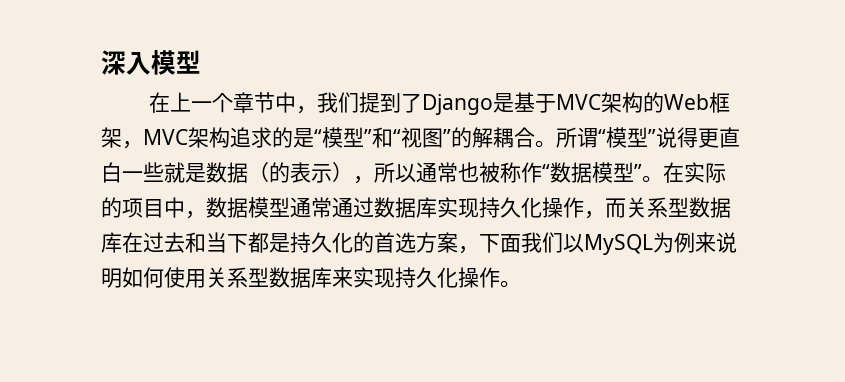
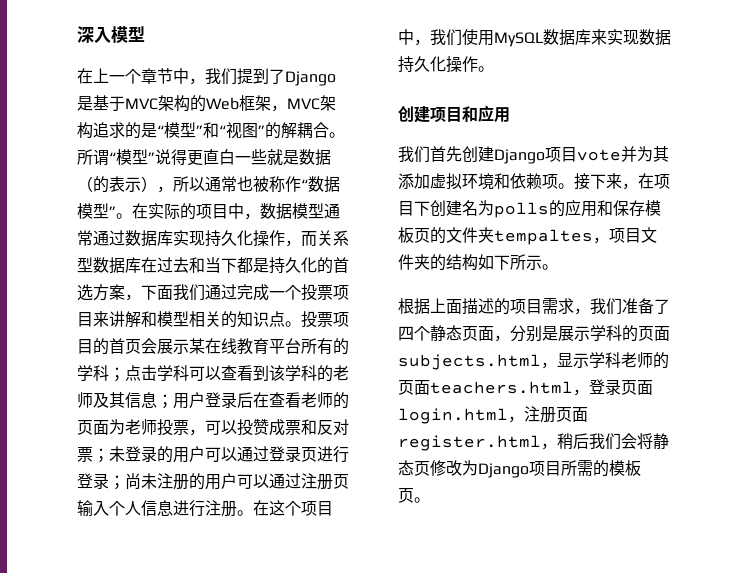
[563,232,737,255] [101,267,269,288] 以MySQL为例来说明如何使用关系型 -> [205,284,349,301] [77,311,349,328] [77,338,349,355] [77,365,349,382] [77,392,349,409] [77,419,349,436] [77,446,349,463] [77,473,349,490] [77,500,333,517] [398,29,543,47] 通过完成一个投票项目来讲解和模型相关的知识点。投票项目的首页会展示某在线教育平台所有的学科；点击学科可以查看到该学科的老师及其信息；用户登录后在查看老师的页面为老师投票，可以投赞成票和反对票；未登录的用户可以通过登录页进行登录；尚未注册的用户可以通过注册页输入个人信息进行注册。在这个项目中，我们使用MySQL
(395, 278) none -> [639,29,671,46] 数据
(521, 284) none -> [398,105,510,123] [398,146,669,164] [398,173,670,190] [398,199,661,218] [398,227,657,245] [398,254,558,271] [398,298,670,315] [398,325,670,342] [398,352,669,370] [398,379,653,396] [398,406,588,424] [398,433,669,451] [398,460,641,478] [398,488,430,503] // 创建项目和应用 // 我们首先创建Django项目vote并为其添加虚拟环境和依赖项。接下来，在项目下创建名为polls的应用和保存模板页的文件夹tempaltes，项目文件夹的结构如下所示。 // 根据上面描述的项目需求，我们准备了四个静态页面，分别是展示学科的页面subjects.html，显示学科老师的页面teachers.html，登录页面login.html，注册页面register.html，稍后我们会将静态页修改为Django项目所需的模板页。

